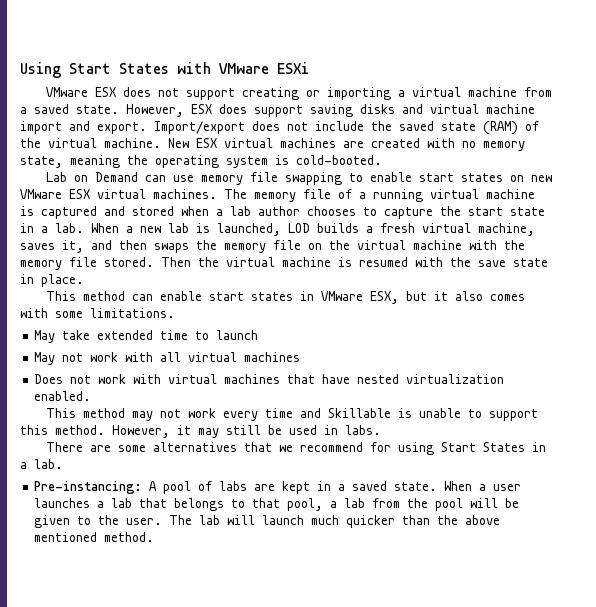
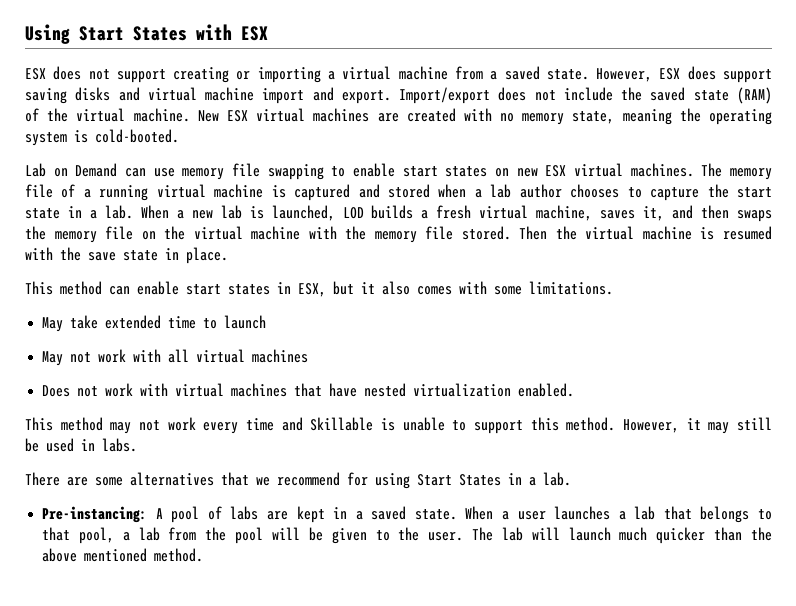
[219,62,309,74] [45,87,88,97] VMware ESXi // VMware -> [241,26,268,41] ESX //
[20,189,62,199] VMware -> (538, 172) none
[320,291,363,301] VMware -> (291, 288) none

